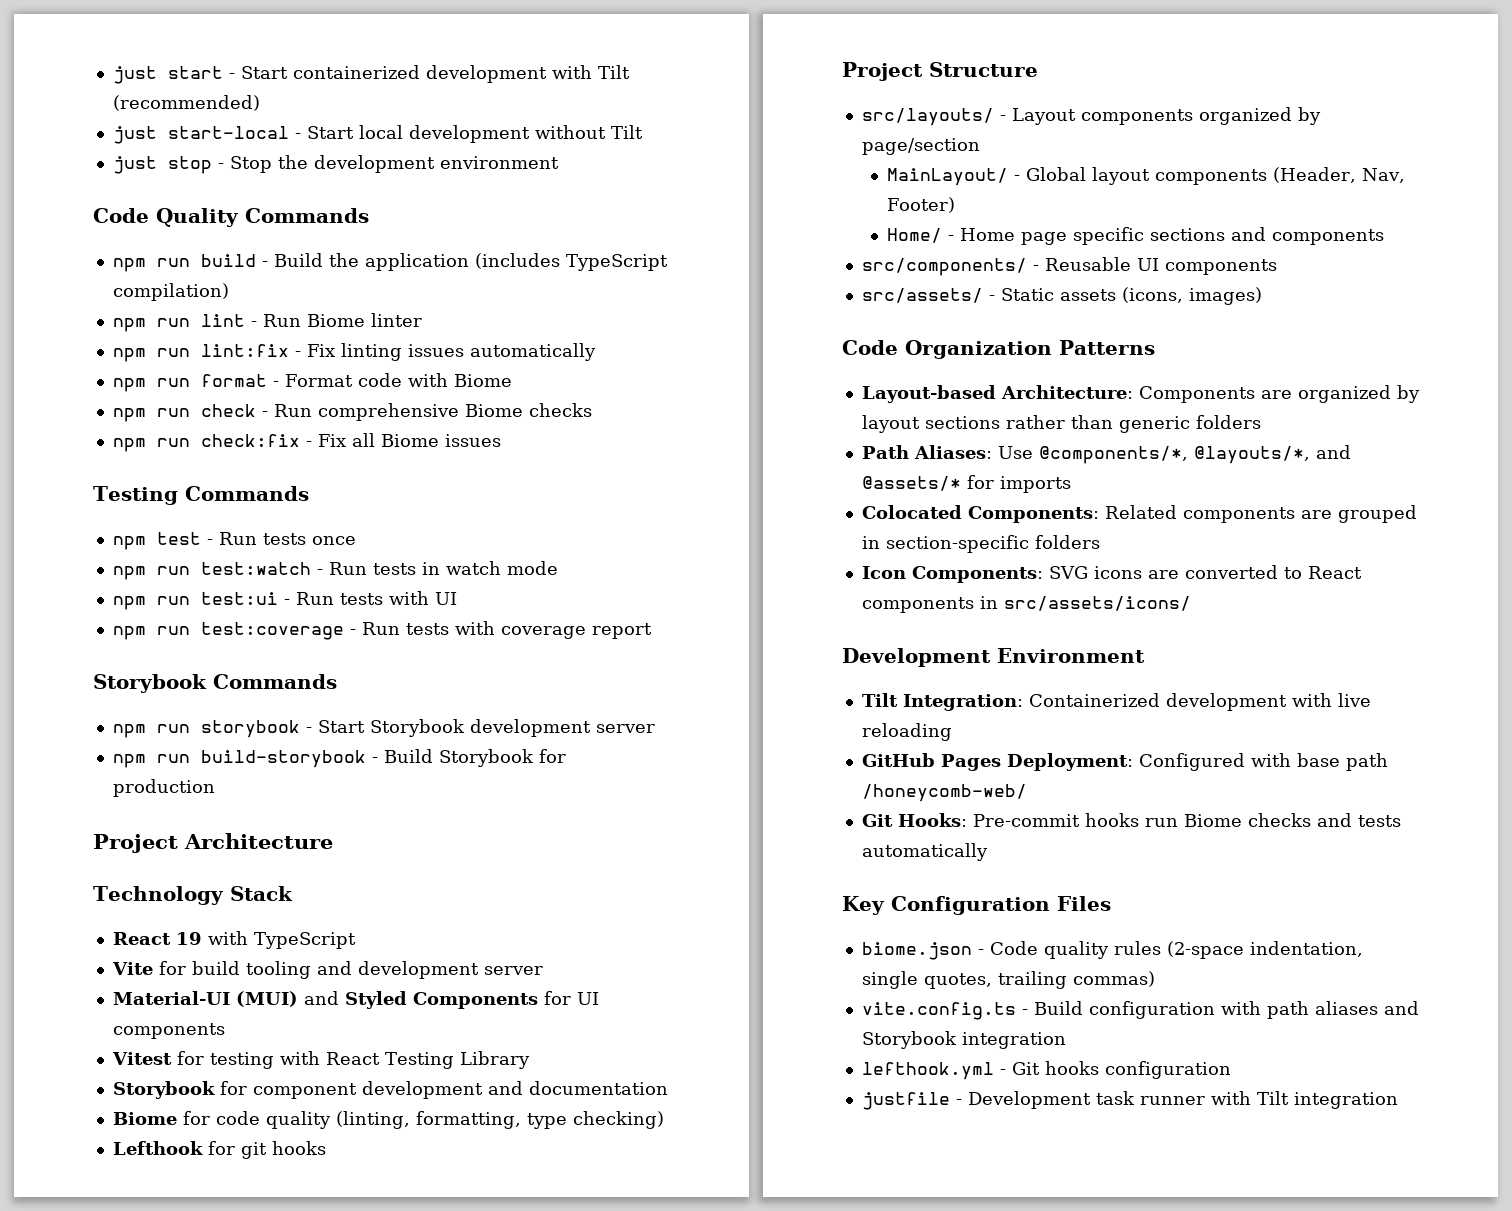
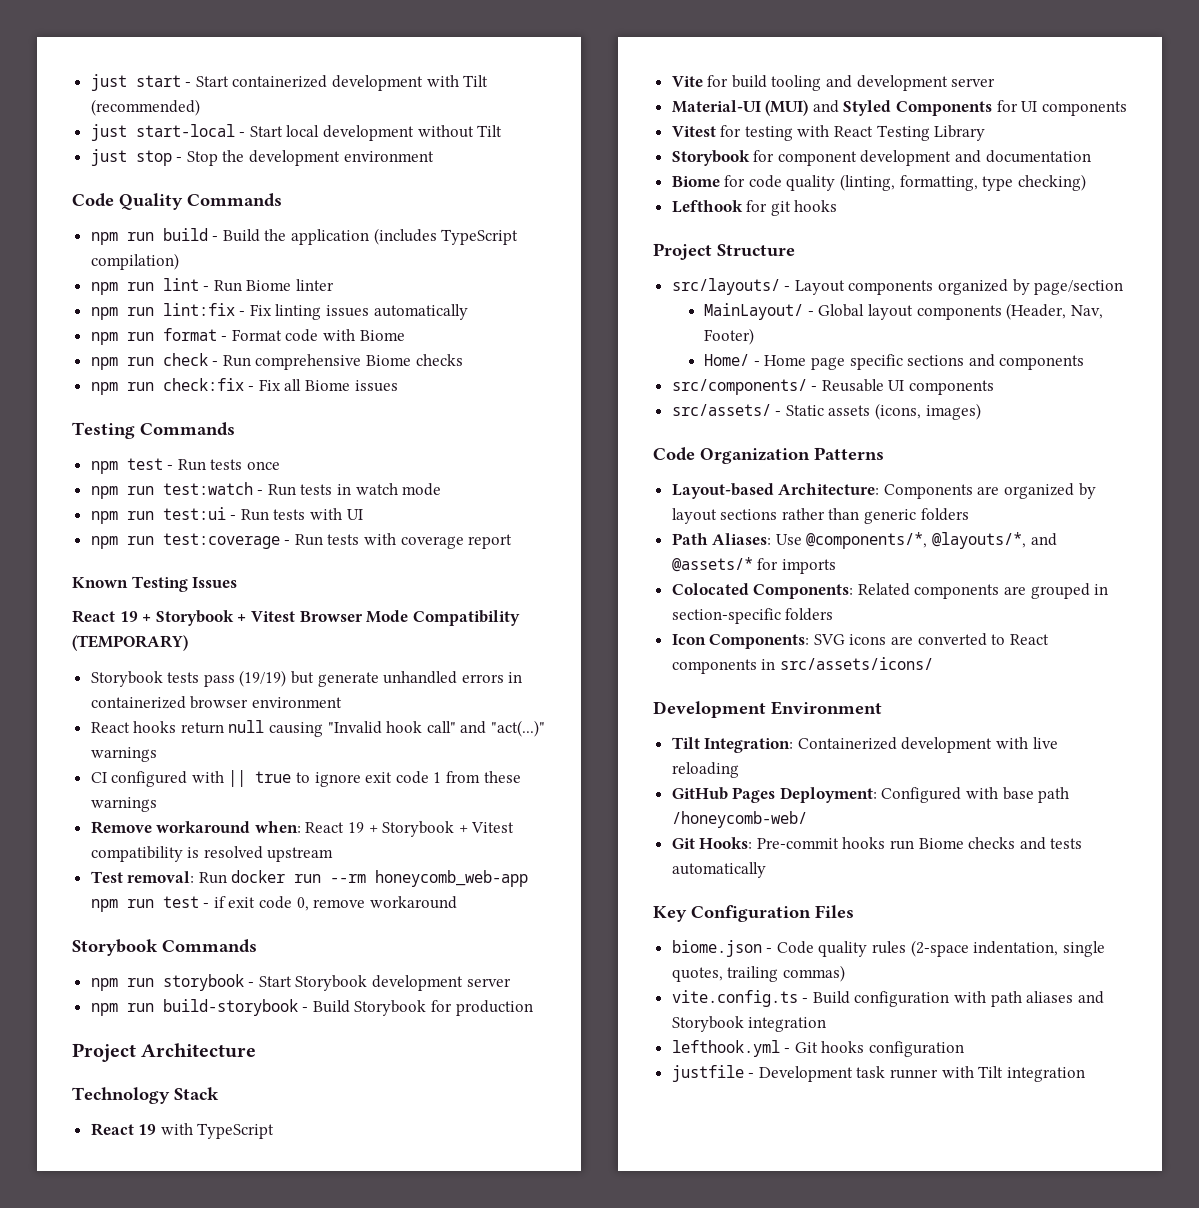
(652, 631) none -> [72,576,238,592] [72,610,520,626] [72,635,188,651] [90,670,523,687] [90,696,342,709] [90,720,546,737] [90,747,157,762] [90,770,521,787] [90,797,157,812] [90,821,515,837] [90,846,334,862] [90,870,529,887] [90,896,457,912] // Known Testing Issues // React 19 + Storybook + Vitest Browser Mode Compatibility (TEMPORARY) // Storybook tests pass (19/19) but generate unhandled errors in containerized browser environment // React hooks return null causing "Invalid hook call" and "act(...)" warnings // CI configured with || true to ignore exit code 1 from these warnings // Remove workaround when: React 19 + Storybook + Vitest compatibility is resolved upstream // Test removal: Run docker run --rm honeycomb_web-app npm run test - if exit code 0, remove workaround

